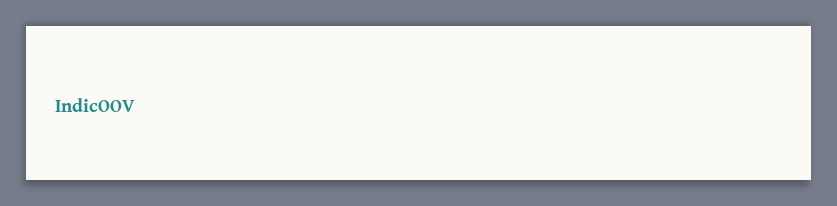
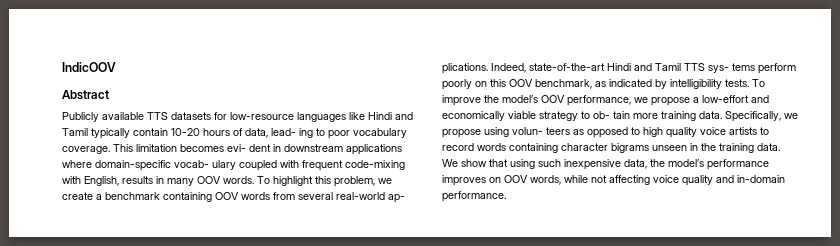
(135, 105) none -> [62,90,109,100] [62,112,413,122] [62,128,407,139] [62,144,402,155] [62,160,405,171] [62,176,392,187] [62,192,405,203] [442,63,796,74] [442,79,765,90] [442,95,769,106] [442,111,798,122] [442,127,769,138] [442,143,780,153] [442,159,769,170] [442,175,785,186] [442,191,506,202] // Abstract // Publicly available TTS datasets for low-resource languages like Hindi and Tamil typically contain 10-20 hours of data, lead- ing to poor vocabulary coverage. This limitation becomes evi- dent in downstream applications where domain-specific vocab- ulary coupled with frequent code-mixing with English, results in many OOV words. To highlight this problem, we create a benchmark containing OOV words from several real-world ap- plications. Indeed, state-of-the-art Hindi and Tamil TTS sys- tems perform poorly on this OOV benchmark, as indicated by intelligibility tests. To improve the model’s OOV performance, we propose a low-effort and economically viable strategy to ob- tain more training data. Specifically, we propose using volun- teers as opposed to high quality voice artists to record words containing character bigrams unseen in the training data. We show that using such inexpensive data, the model’s performance improves on OOV words, while not affecting voice quality and in-domain performance.

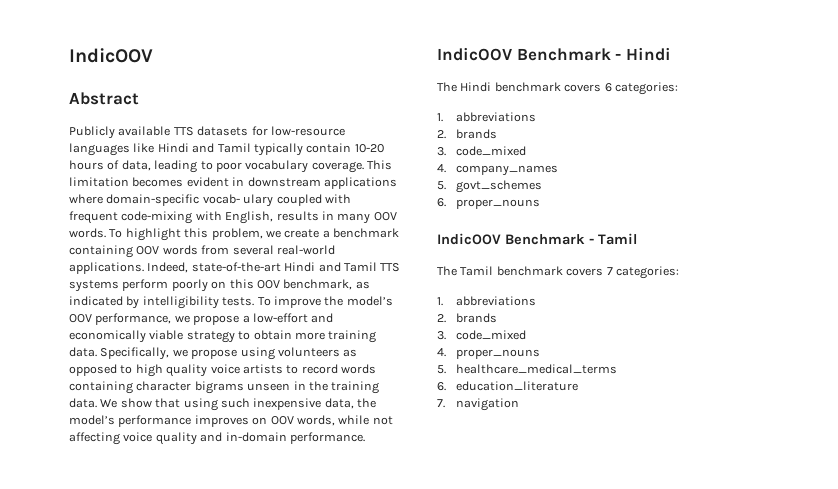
[271,128,313,138] lead- ing -> [154,160,198,173] leading
[227,144,271,152] evi- dent -> [186,177,229,187] evident
[388,194,405,203] [442,63,488,74] ap- plications. -> [69,262,144,274] applications.
[708,63,755,73] sys- tems -> [69,280,119,292] systems
[593,111,630,119] ob- tain -> [253,330,292,340] obtain
[512,127,570,135] volun- teers -> [277,347,340,357] volunteers
(506, 196) none -> [437,47,671,61] [437,82,678,95] [437,112,536,122] [437,129,497,139] [437,146,526,156] [437,164,558,176] [437,180,542,193] [437,198,540,209] [437,233,637,245] [437,266,679,279] [437,296,536,306] [437,313,497,323] [437,330,526,340] [437,348,540,359] [437,364,617,374] [437,381,578,391] [437,398,519,411] // IndicOOV Benchmark - Hindi // The Hindi benchmark covers 6 categories: // 1. abbreviations // 2. brands // 3. code_mixed // 4. company_names // 5. govt_schemes // 6. proper_nouns // IndicOOV Benchmark - Tamil // The Tamil benchmark covers 7 categories: // 1. abbreviations // 2. brands // 3. code_mixed // 4. proper_nouns // 5. healthcare_medical_terms // 6. education_literature // 7. navigation

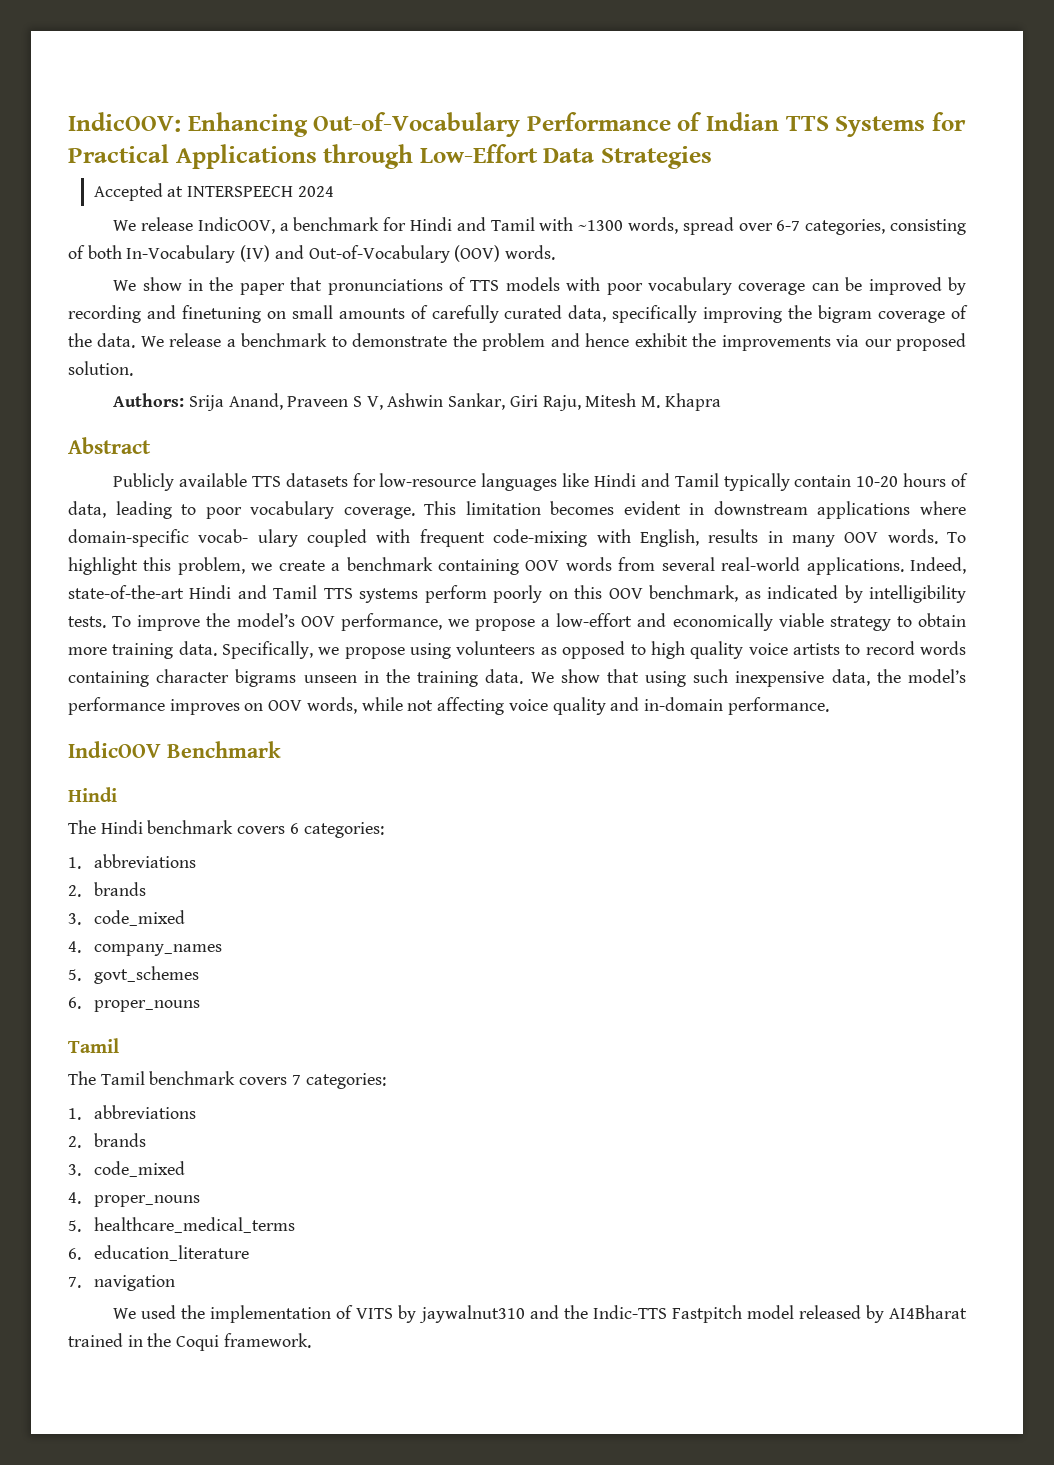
[69,48,153,63] IndicOOV -> [68,112,966,137] [68,144,713,169] [93,183,334,201] [113,217,966,235] [68,245,556,263] [113,277,967,295] [68,305,968,323] [68,333,967,351] [68,361,133,376] [113,393,721,411] IndicOOV: Enhancing Out-of-Vocabulary Performance of Indian TTS Systems for Practical Applications through Low-Effort Data Strategies // Accepted at INTERSPEECH 2024 // We release IndicOOV, a benchmark for Hindi and Tamil with ~1300 words, spread over 6-7 categories, consisting of both In-Vocabulary (IV) and Out-of-Vocabulary (OOV) words. // We show in the paper that pronunciations of TTS models with poor vocabulary coverage can be improved by recording and finetuning on small amounts of carefully curated data, specifically improving the bigram coverage of the data. We release a benchmark to demonstrate the problem and hence exhibit the improvements via our proposed solution. // Authors: Srija Anand, Praveen S V, Ashwin Sankar, Giri Raju, Mitesh M. Khapra
[615,54,622,60] - -> (281, 749) //
[437,233,594,245] IndicOOV Benchmark - -> (200, 1006) none
(519, 404) none -> [113,1305,967,1323] [68,1333,311,1351] // We used the implementation of VITS by jaywalnut310 and the Indic-TTS Fastpitch model released by AI4Bharat trained in the Coqui framework.

